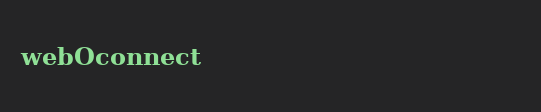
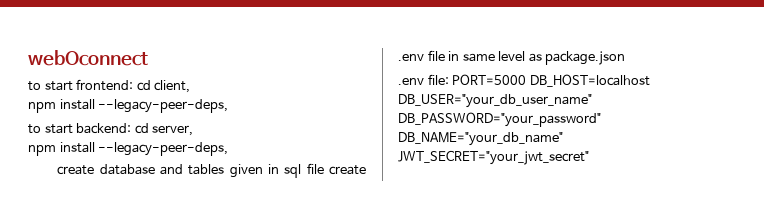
(201, 56) none -> [28,79,191,93] [28,99,229,113] [28,123,194,136] [28,142,229,156] [57,163,366,178] [398,50,626,65] [398,74,650,87] [398,94,592,108] [398,112,601,127] [398,132,563,146] [398,150,589,165] // to start frontend: cd client, // npm install --legacy-peer-deps, // to start backend: cd server, // npm install --legacy-peer-deps, // create database and tables given in sql file create .env file in same level as package.json // .env file: PORT=5000 DB_HOST=localhost DB_USER="your_db_user_name" DB_PASSWORD="your_password" DB_NAME="your_db_name" JWT_SECRET="your_jwt_secret"

